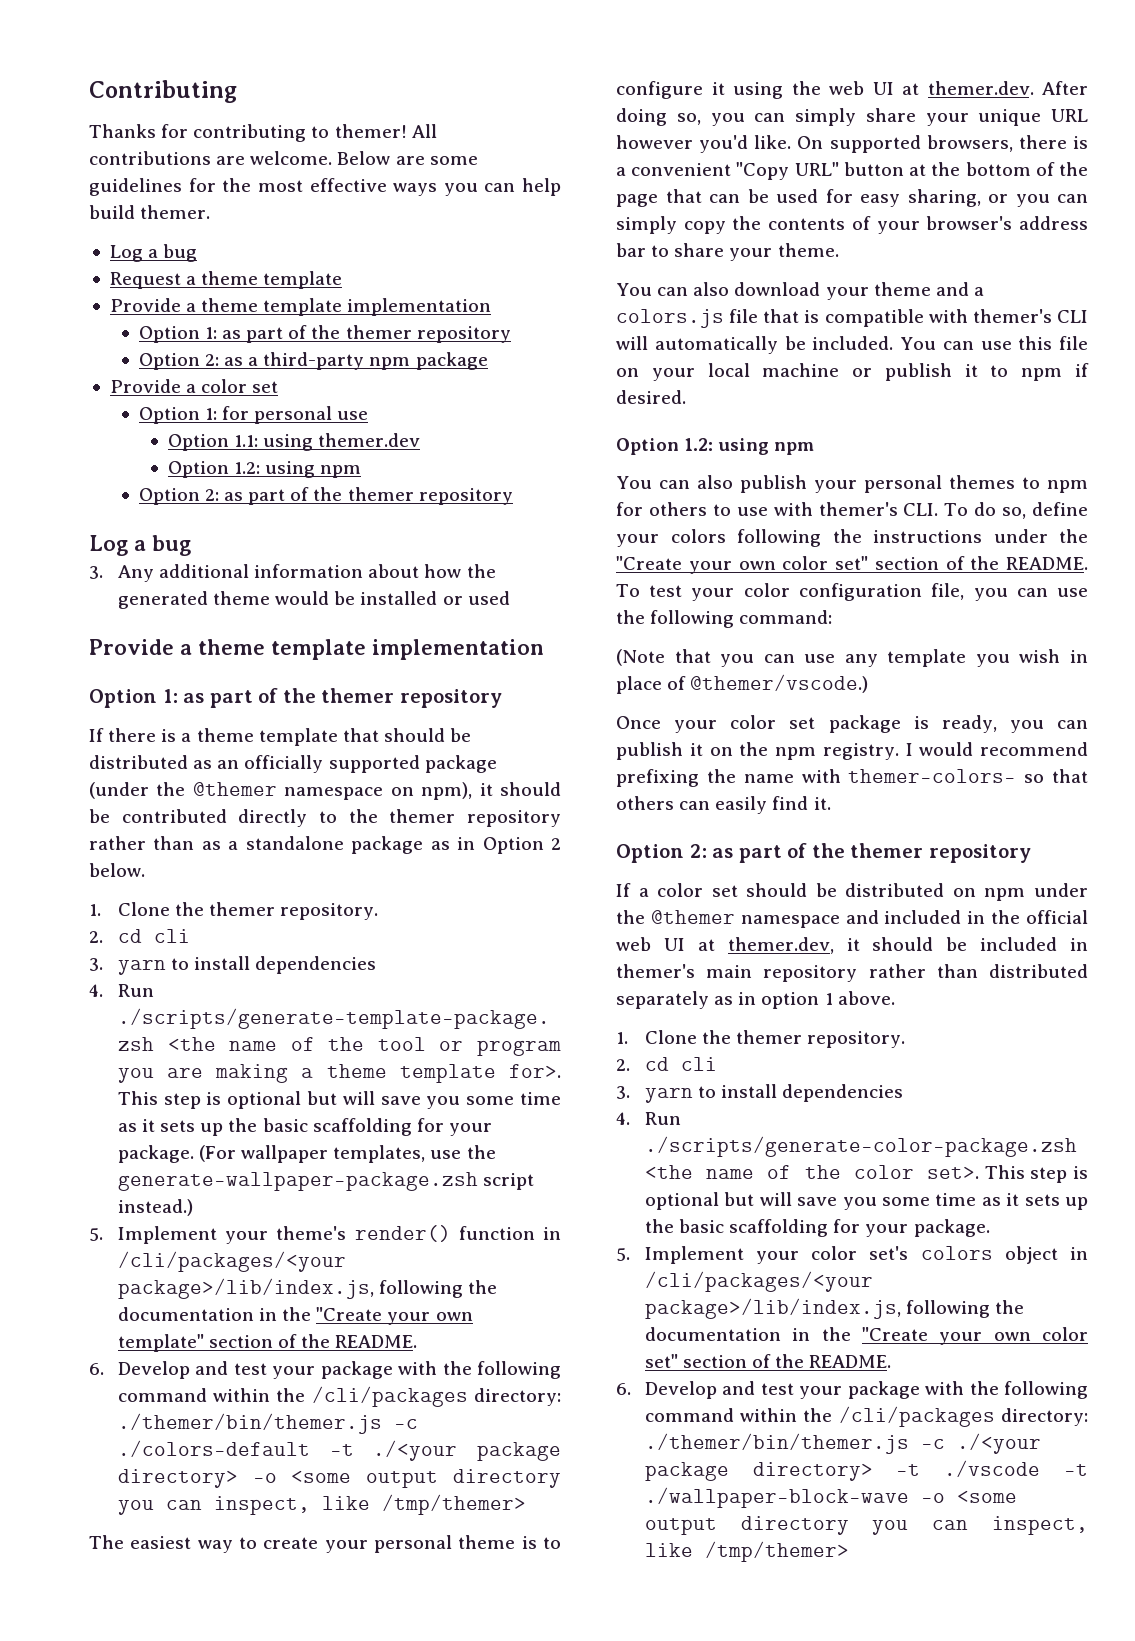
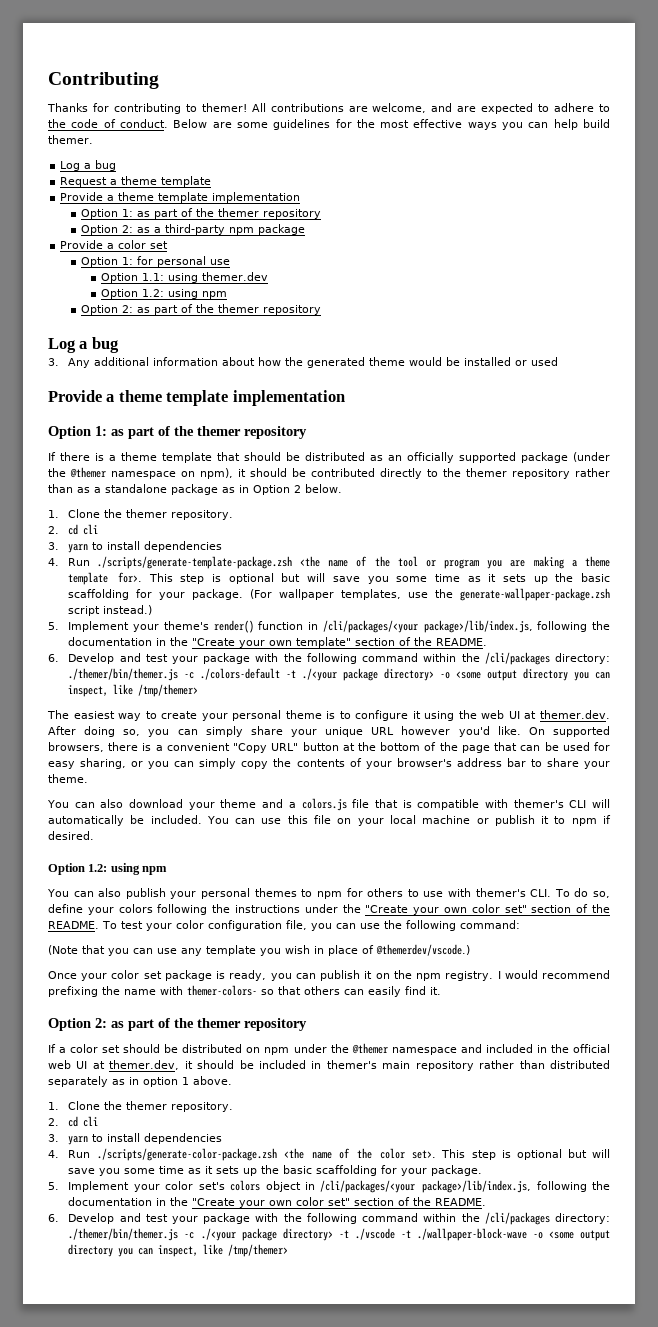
[250,151,333,165] welcome. -> [372,103,611,114] [48,119,168,128] welcome, and are expected to adhere to the code of conduct.
[690,674,869,693] @themer/vscode.) -> [376,944,470,956] @themerdev/vscode.)

